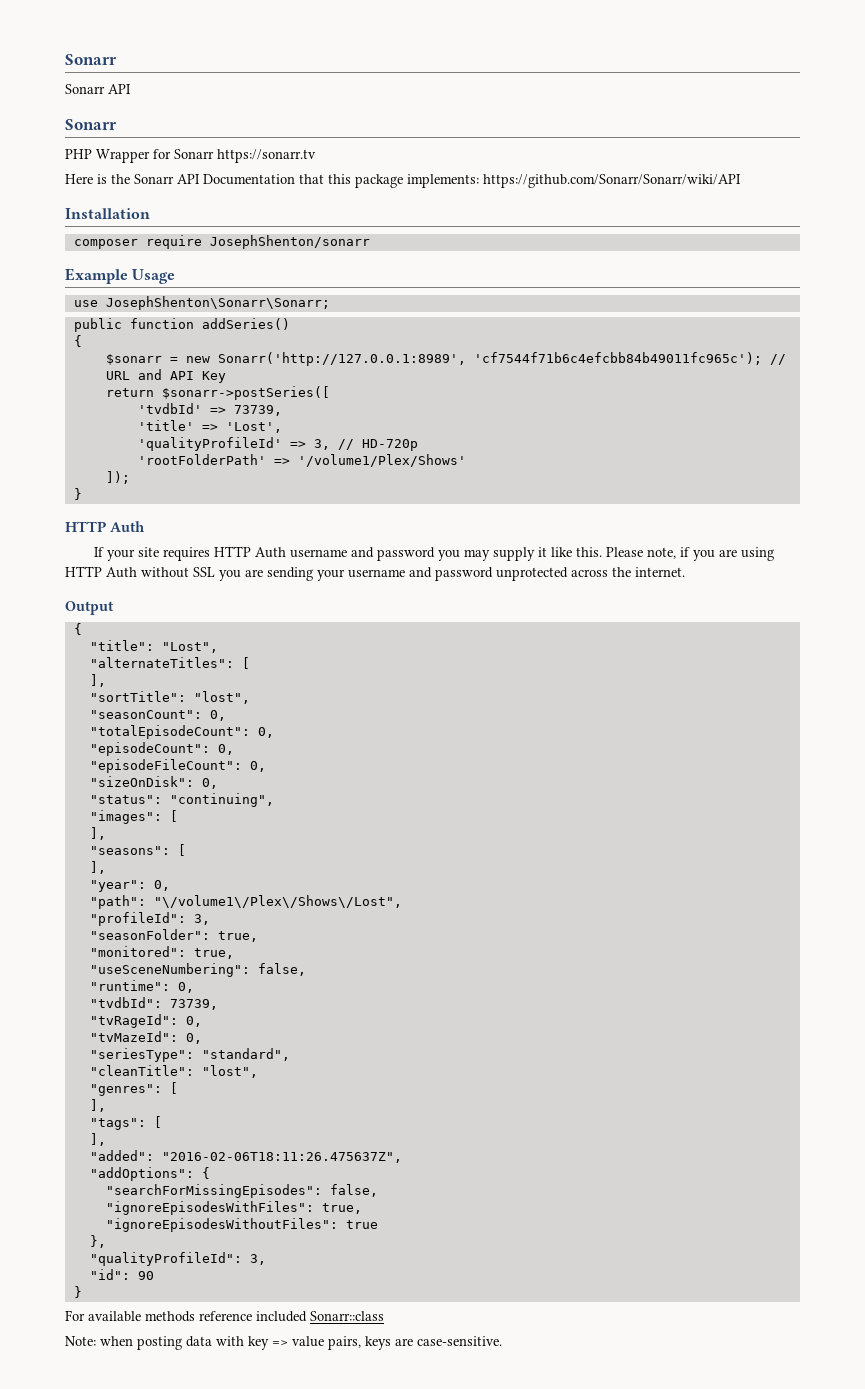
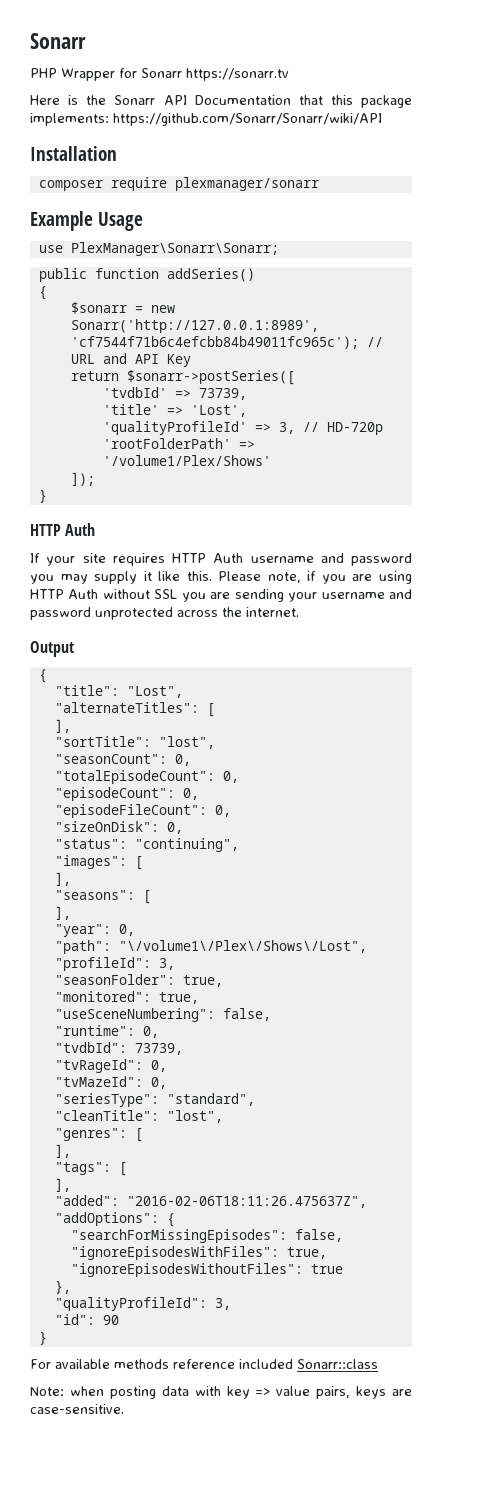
[65,54,117,65] [65,84,131,94] [65,119,117,130] Sonarr // Sonarr API // Sonarr -> [30,33,86,49] Sonarr
[209,235,370,249] JosephShenton/sonarr -> [174,177,319,191] plexmanager/sonarr
[105,296,330,310] JosephShenton\Sonarr\Sonarr; -> [70,242,279,256] PlexManager\Sonarr\Sonarr;

